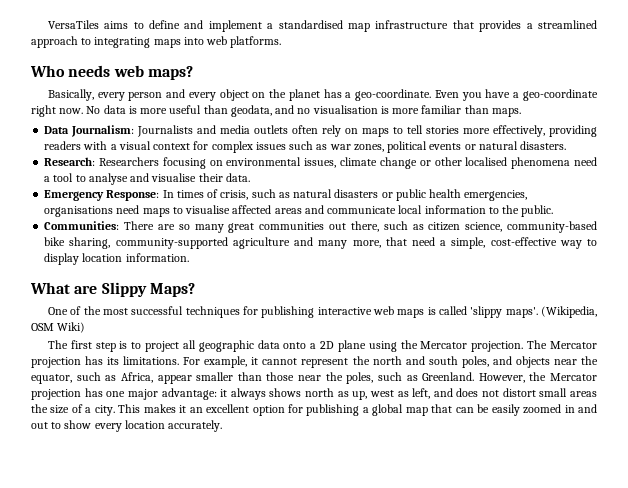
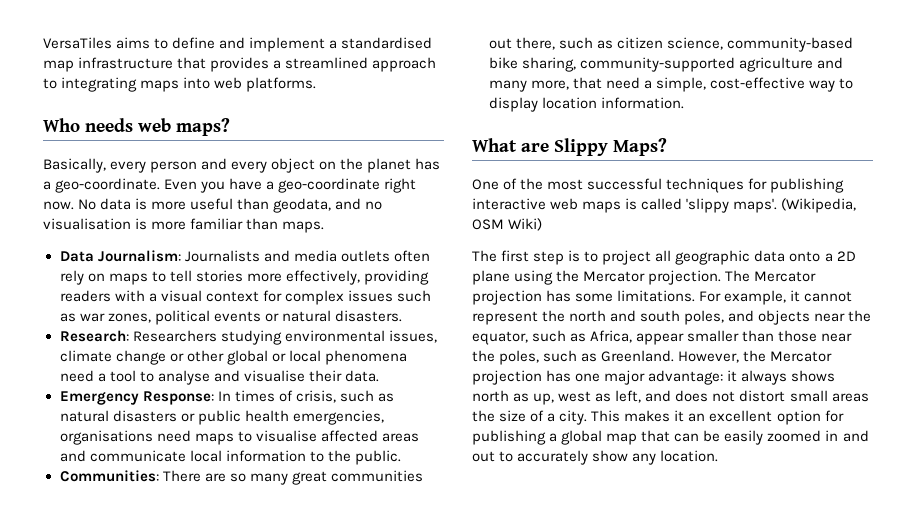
[162,157,223,169] focusing on -> [220,330,282,345] studying
[465,157,508,166] localised -> [226,350,321,365] global or local
[107,357,120,365] its -> [575,293,614,302] some
[64,420,223,432] show every location accurately. -> [517,450,719,465] accurately show any location.

